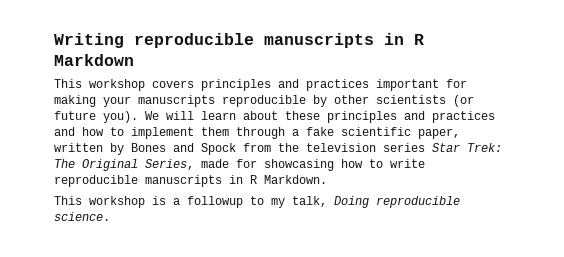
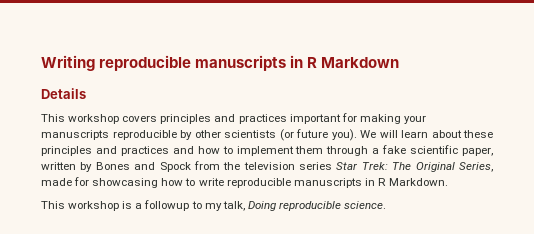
(134, 60) none -> [41,88,86,99] // Details

